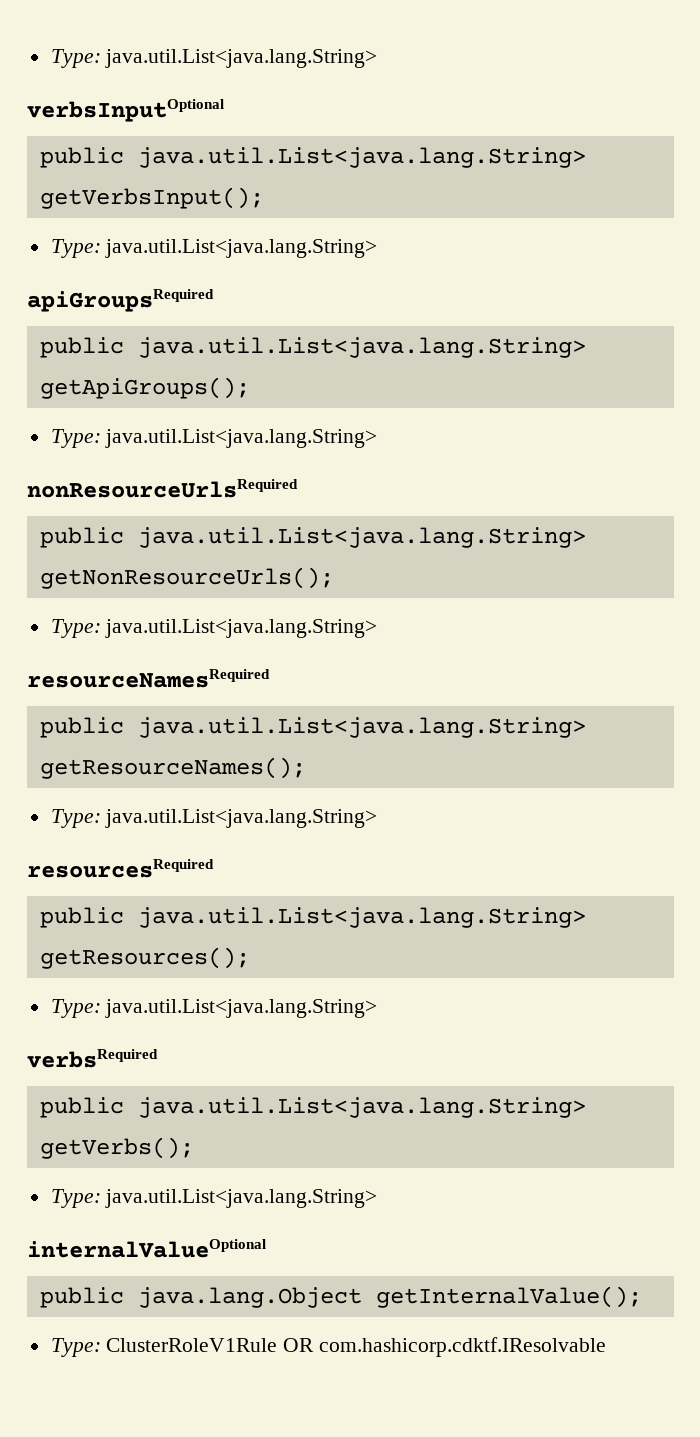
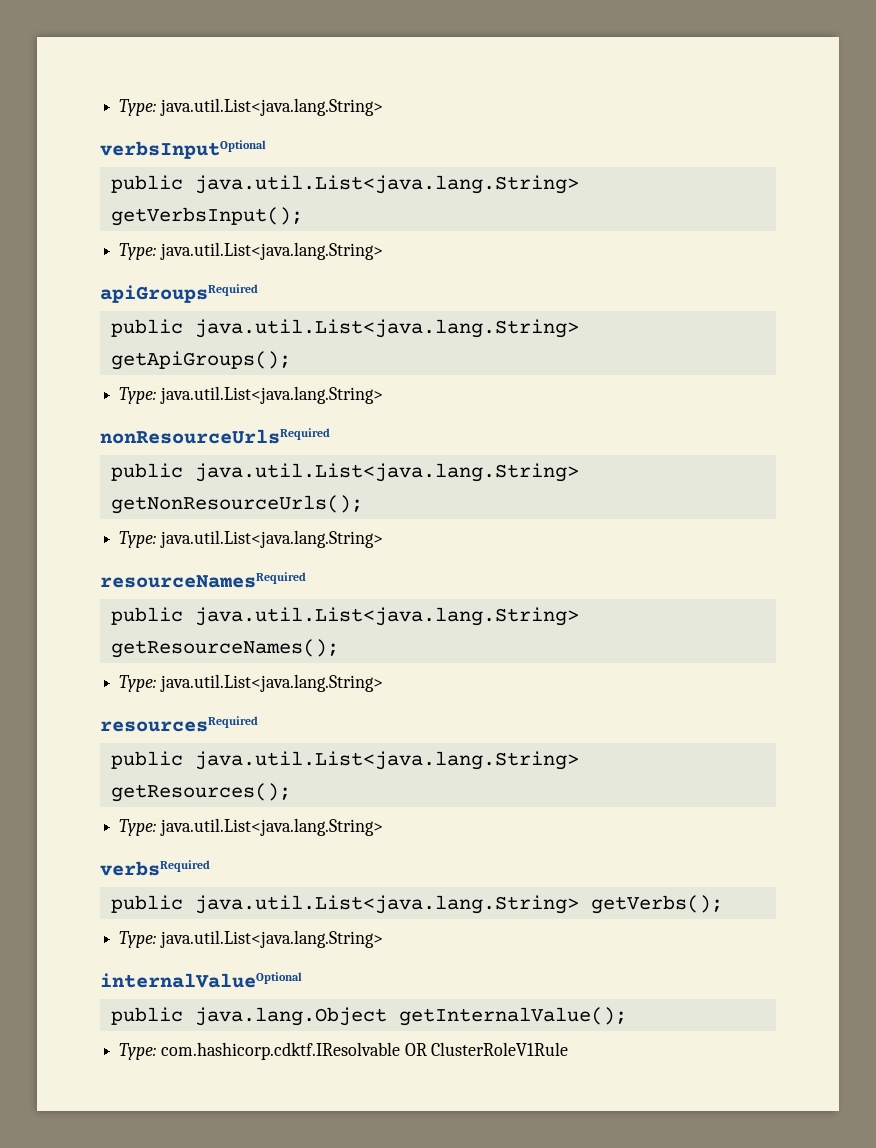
[106,1337,607,1357] ClusterRoleV1Rule OR com.hashicorp.cdktf.IResolvable -> [160,1042,569,1060] com.hashicorp.cdktf.IResolvable OR ClusterRoleV1Rule

